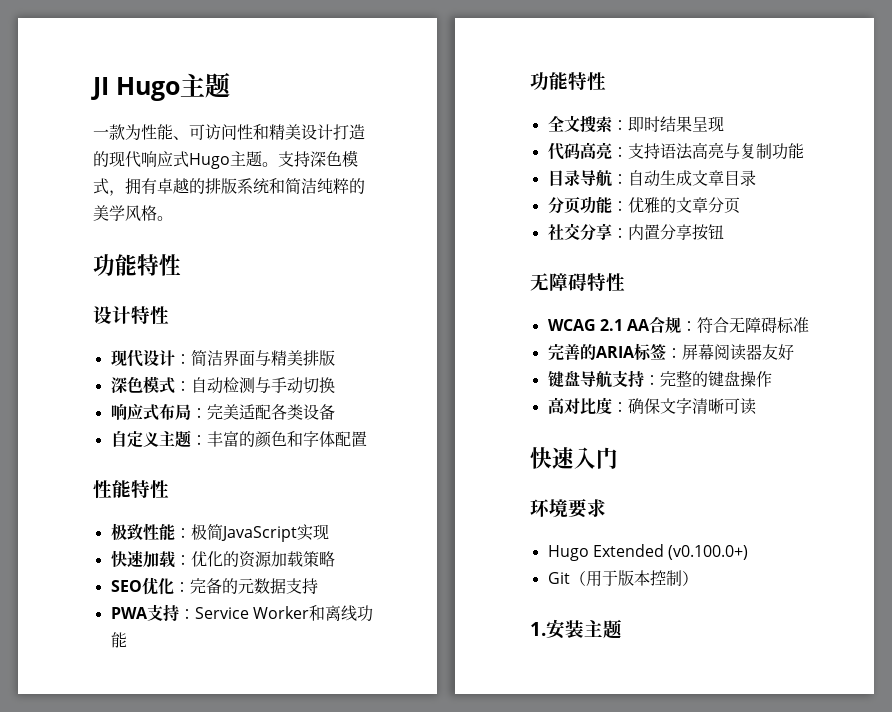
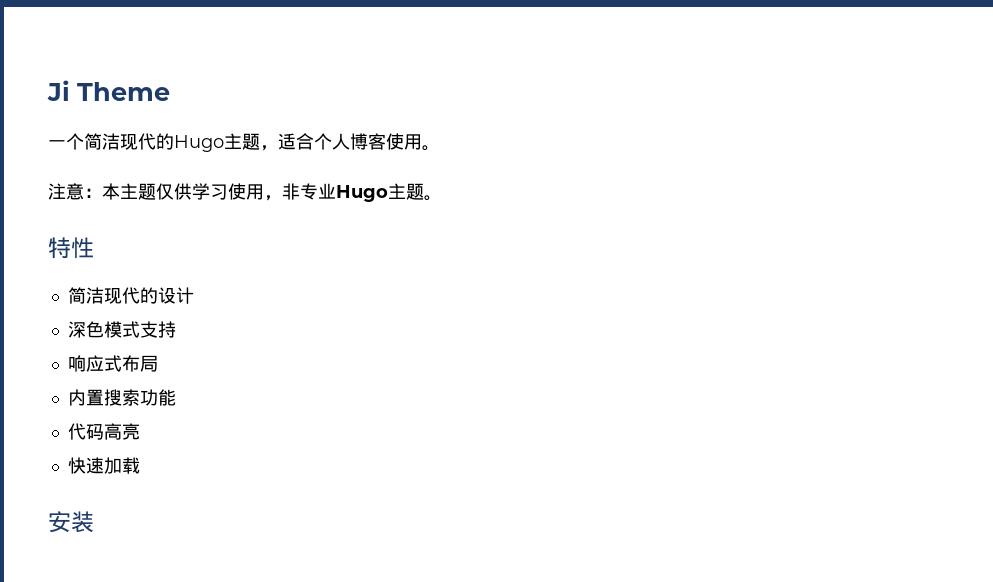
[91,72,230,101] [93,124,365,140] [93,150,358,169] [93,178,365,196] [93,205,173,222] [93,254,181,276] [93,306,169,325] [110,349,335,367] [110,376,335,394] [110,403,335,421] [110,430,367,448] [93,480,169,499] [110,523,329,542] [110,550,335,568] [110,577,318,595] [110,604,373,622] [110,632,127,648] [530,72,606,91] [547,115,724,133] [547,142,804,160] [547,170,756,187] [547,196,740,214] [547,223,724,241] [530,273,625,292] [547,316,810,334] [547,343,794,361] [547,370,772,388] [547,397,756,415] [530,447,618,469] [530,499,606,518] [547,544,749,561] [547,570,698,587] [530,619,622,639] JI Hugo主题 // 一款为性能、可访问性和精美设计打造的现代响应式Hugo主题。支持深色模式，拥有卓越的排版系统和简洁纯粹的美学风格。 // 功能特性 // 设计特性 // 现代设计：简洁界面与精美排版 // 深色模式：自动检测与手动切换 // 响应式布局：完美适配各类设备 // 自定义主题：丰富的颜色和字体配置 // 性能特性 // 极致性能：极简JavaScript实现 // 快速加载：优化的资源加载策略 // SEO优化：完备的元数据支持 // PWA支持：Service Worker和离线功能 // 功能特性 // 全文搜索：即时结果呈现 // 代码高亮：支持语法高亮与复制功能 // 目录导航：自动生成文章目录 // 分页功能：优雅的文章分页 // 社交分享：内置分享按钮 // 无障碍特性 // WCAG 2.1 AA合规：符合无障碍标准 // 完善的ARIA标签：屏幕阅读器友好 // 键盘导航支持：完整的键盘操作 // 高对比度：确保文字清晰可读 // 快速入门 // 环境要求 // Hugo Extended (v0.100.0+) // Git（用于版本控制） // 1.安装主题 -> [47,80,170,101] [48,133,440,152] [48,183,442,202] [48,237,94,259] [67,287,194,304] [67,321,176,338] [67,355,158,372] [67,389,176,406] [67,423,140,440] [67,457,140,474] [48,511,94,533] Ji Theme // 一个简洁现代的Hugo主题，适合个人博客使用。 // 注意：本主题仅供学习使用，非专业Hugo主题。 // 特性 // 简洁现代的设计 // 深色模式支持 // 响应式布局 // 内置搜索功能 // 代码高亮 // 快速加载 // 安装

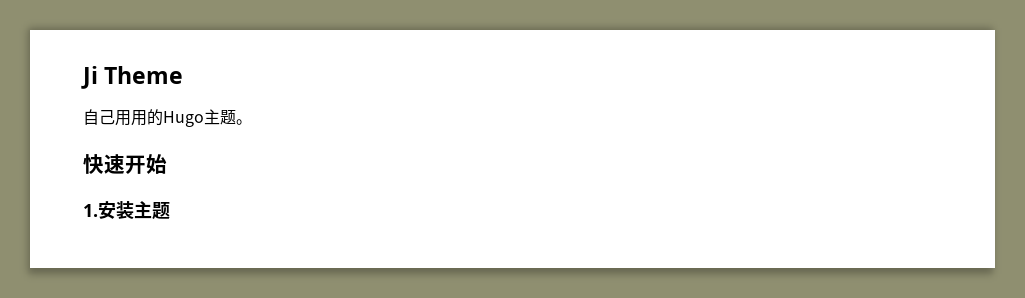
[48,133,440,152] [48,183,442,202] [48,237,94,259] [67,287,194,304] [67,321,176,338] [67,355,158,372] [67,389,176,406] [67,423,140,440] [67,457,140,474] [48,511,94,533] 一个简洁现代的Hugo主题，适合个人博客使用。 // 注意：本主题仅供学习使用，非专业Hugo主题。 // 特性 // 简洁现代的设计 // 深色模式支持 // 响应式布局 // 内置搜索功能 // 代码高亮 // 快速加载 // 安装 -> [83,109,252,127] [83,154,167,174] [83,201,170,220] 自己用用的Hugo主题。 // 快速开始 // 1.安装主题

